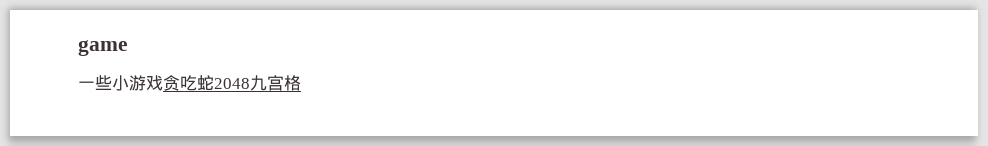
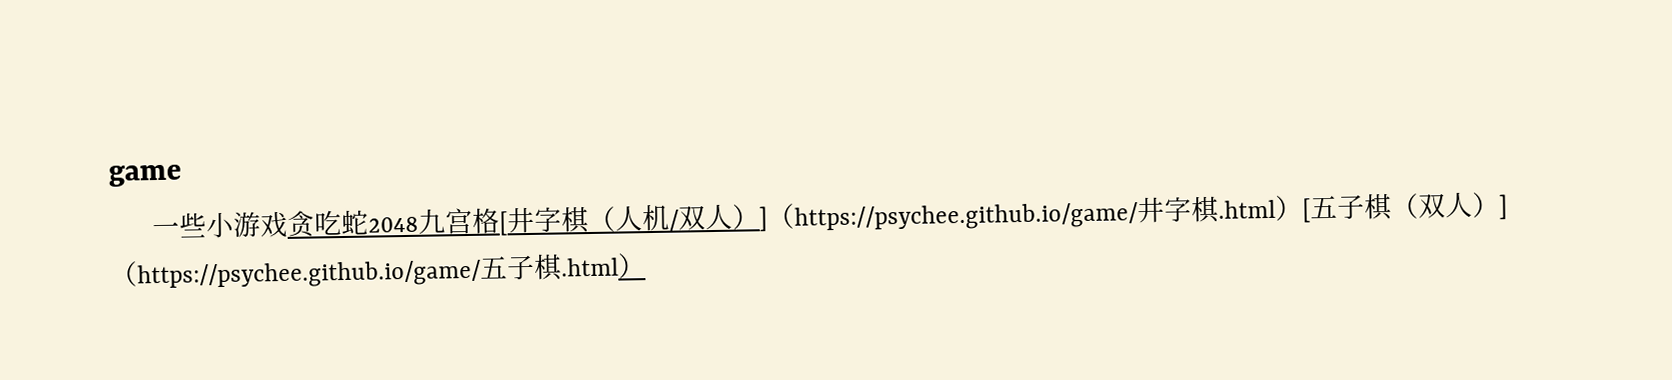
(301, 83) none -> [498,191,1508,236] [110,253,646,290] [井字棋（人机/双人）]（https://psychee.github.io/game/井字棋.html）[五子棋（双人）]（https://psychee.github.io/game/五子棋.html）

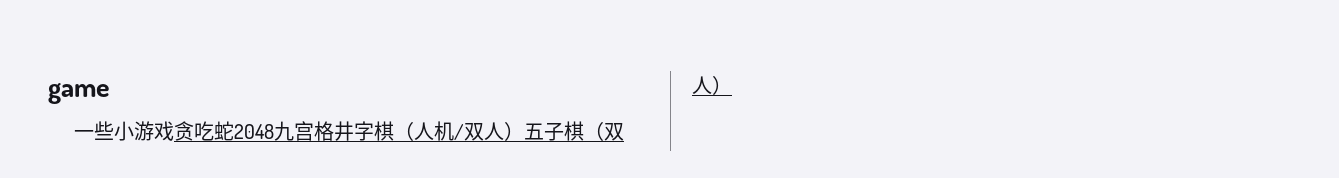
[498,211,508,236] [ -> (335, 131) none
[758,191,1508,232] [110,253,619,290] ]（https://psychee.github.io/game/井字棋.html）[五子棋（双人）]（https://psychee.github.io/game/五子棋.html -> [524,121,625,141] [692,76,712,94] 五子棋（双人

